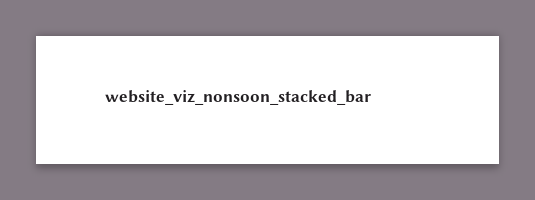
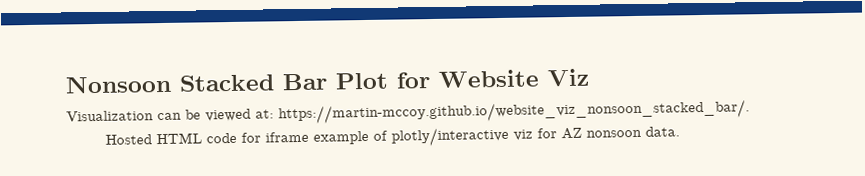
[105,90,371,105] website_viz_nonsoon_stacked_bar -> [65,68,589,94] [66,99,750,125] [104,126,680,147] Nonsoon Stacked Bar Plot for Website Viz // Visualization can be viewed at: https://martin-mccoy.github.io/website_viz_nonsoon_stacked_bar/. // Hosted HTML code for iframe example of plotly/interactive viz for AZ nonsoon data.

